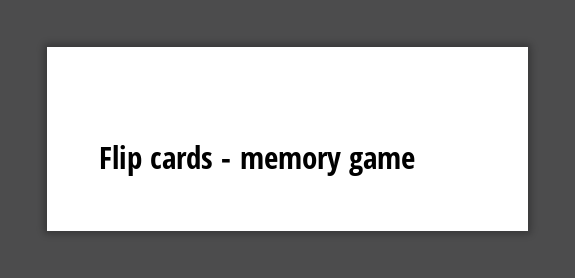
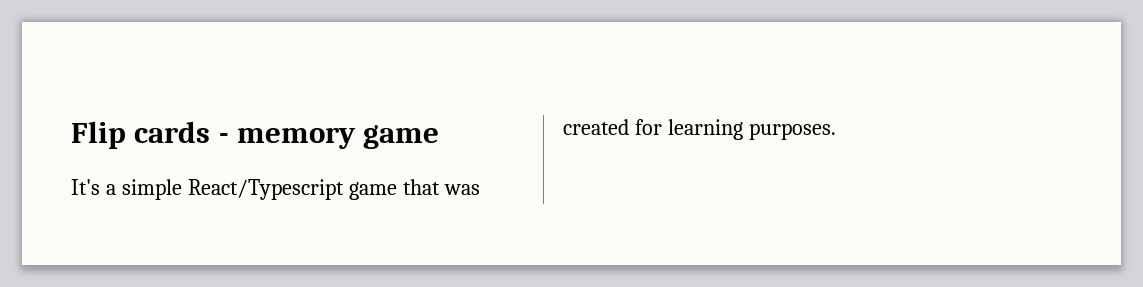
(415, 164) none -> [71,179,480,200] [563,119,836,140] // It's a simple React/Typescript game that was created for learning purposes.

